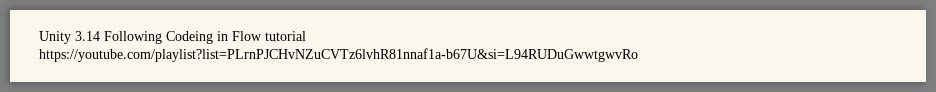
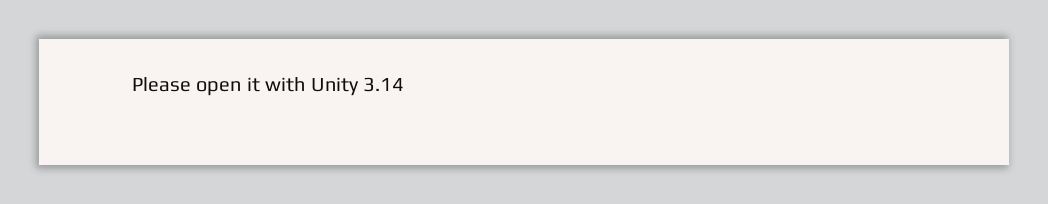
[39,31,306,44] [39,48,638,62] Unity 3.14 Following Codeing in Flow tutorial https://youtube.com/playlist?list=PLrnPJCHvNZuCVTz6lvhR81nnaf1a-b67U&si=L94RUDuGwwtgwvRo -> [132,77,404,96] Please open it with Unity 3.14

